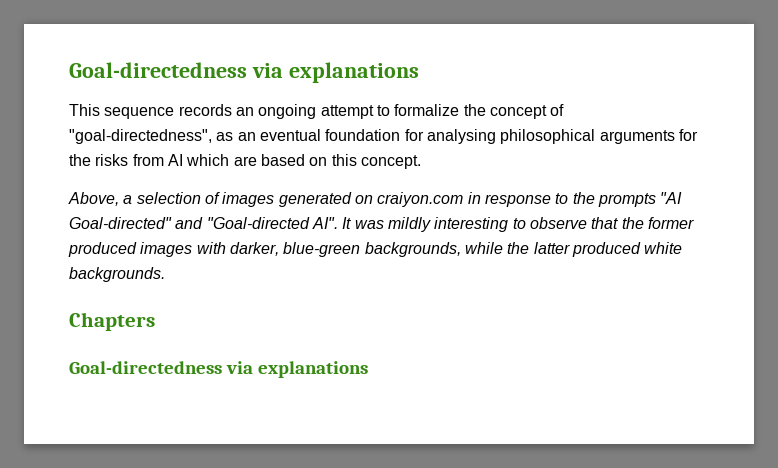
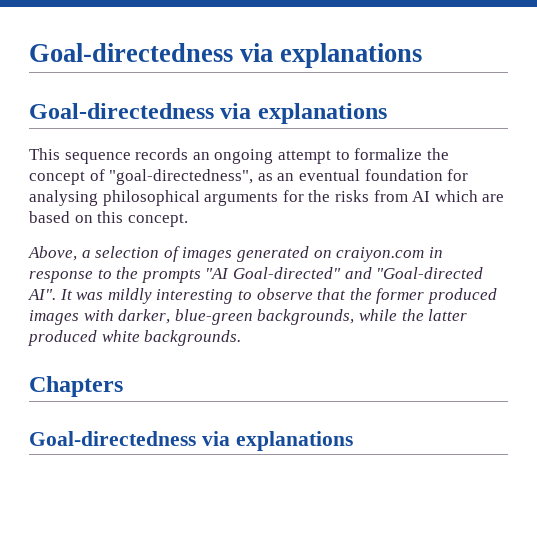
[69,62,419,83] Goal-directedness via explanations -> [29,43,423,68] [29,103,387,124] Goal-directedness via explanations // Goal-directedness via explanations

